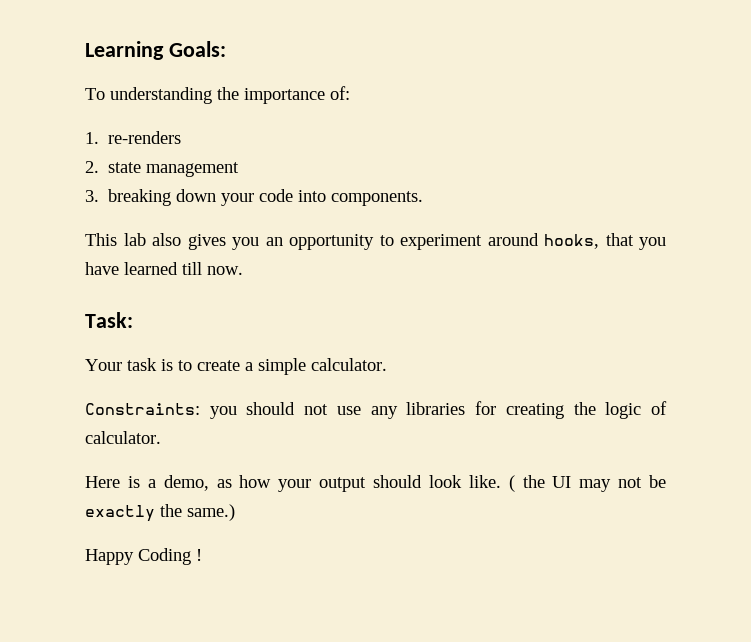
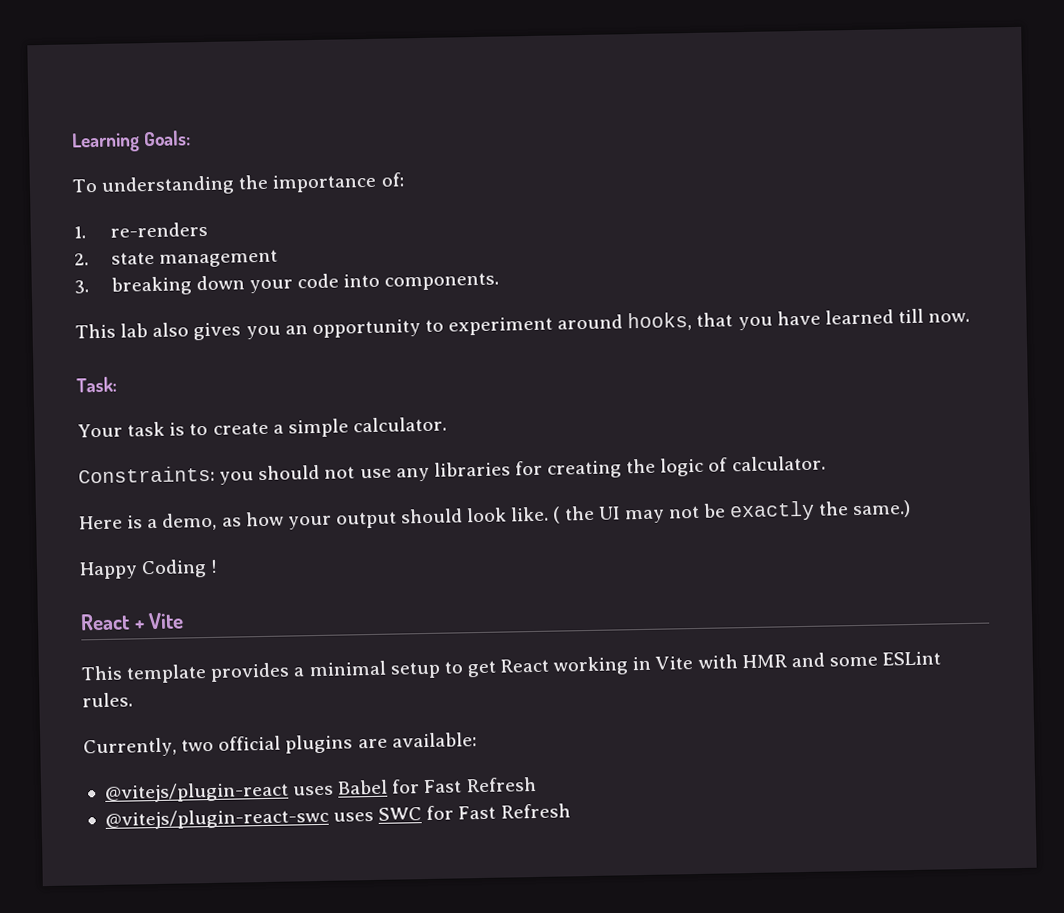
(202, 555) none -> [80,612,185,631] [81,651,942,684] [82,692,133,708] [83,732,477,758] [104,776,537,803] [104,803,571,830] // React + Vite // This template provides a minimal setup to get React working in Vite with HMR and some ESLint rules. // Currently, two official plugins are available: // @vitejs/plugin-react uses Babel for Fast Refresh // @vitejs/plugin-react-swc uses SWC for Fast Refresh

